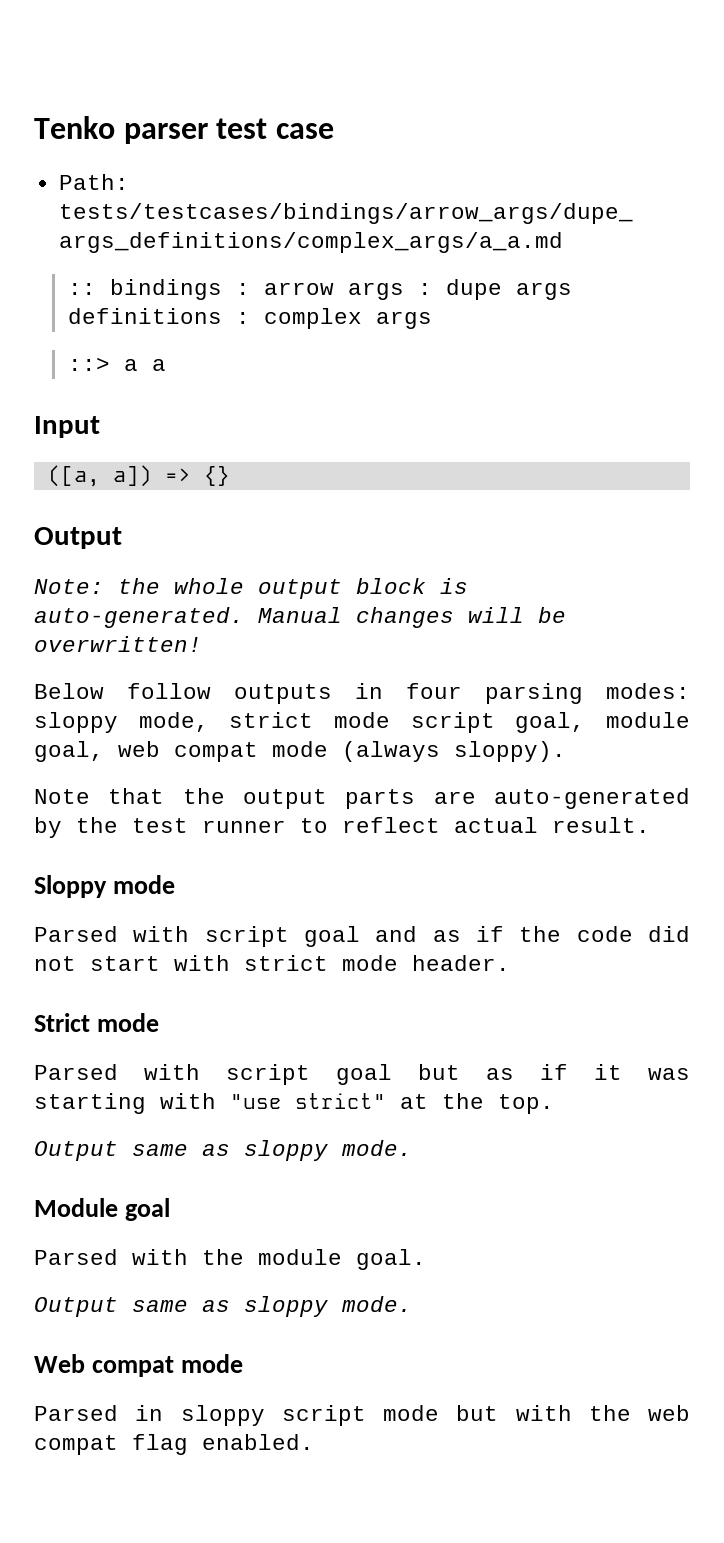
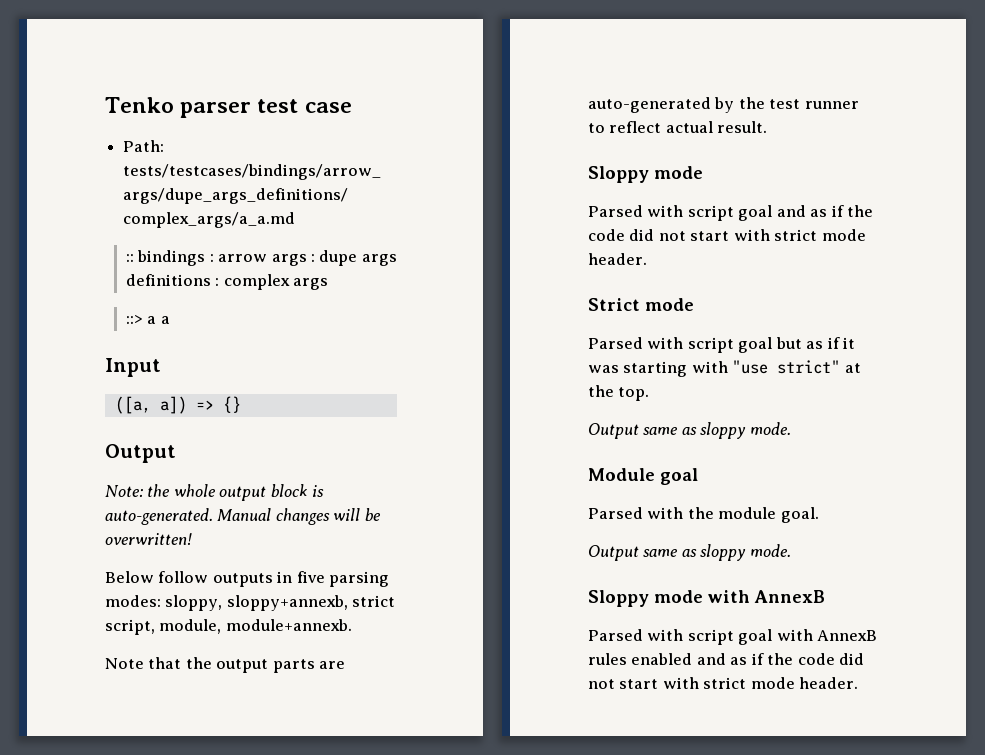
[406,683,462,699] four -> [296,571,325,583] five
[34,712,691,733] [34,741,566,762] sloppy mode, strict mode script goal, module goal, web compat mode (always sloppy). -> [165,595,396,611] [105,619,352,635] sloppy, sloppy+annexb, strict script, module, module+annexb.
[34,1354,243,1377] [34,1405,690,1426] [34,1434,314,1455] Web compat mode // Parsed in sloppy script mode but with the web compat flag enabled. -> [588,590,825,607] [588,629,878,645] [588,653,865,665] [588,677,859,689] Sloppy mode with AnnexB // Parsed with script goal with AnnexB rules enabled and as if the code did not start with strict mode header.

